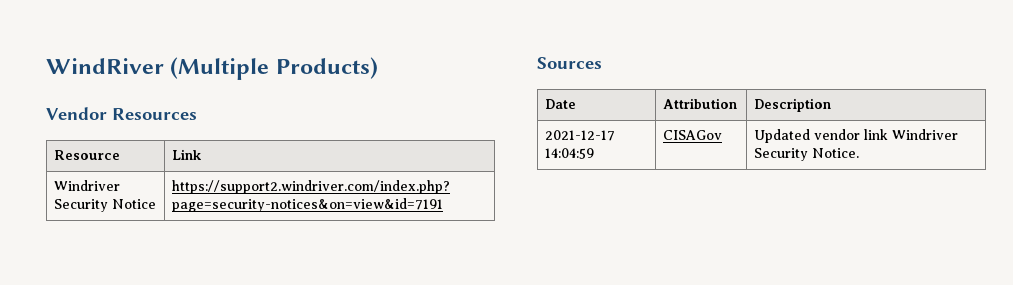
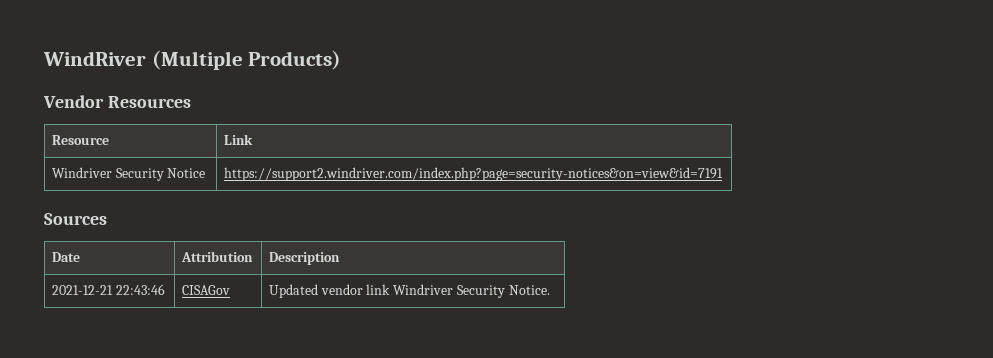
[544,130,615,141] [544,148,594,159] 2021-12-17 14:04:59 -> [51,284,165,295] 2021-12-21 22:43:46

